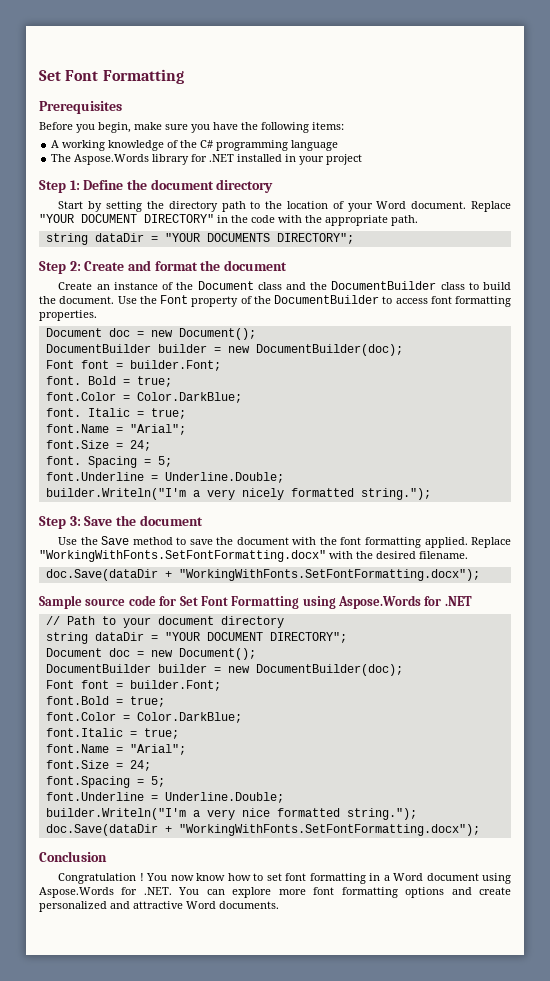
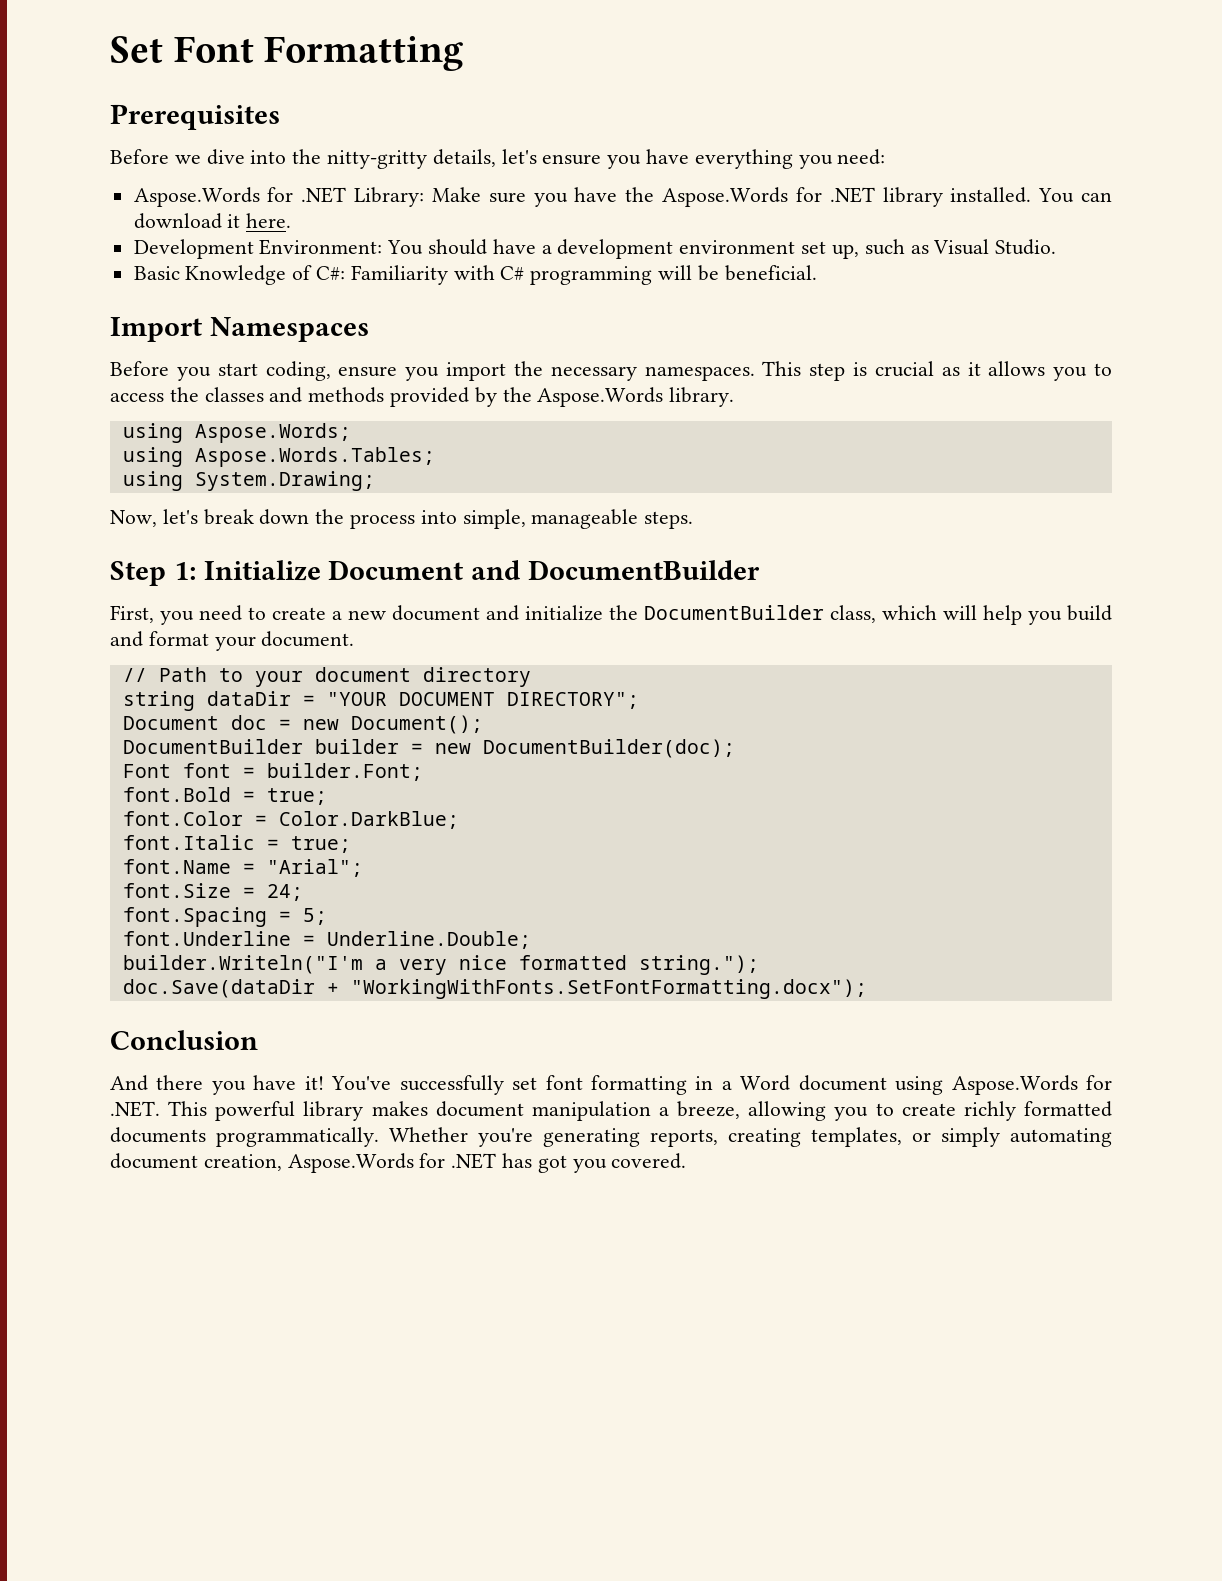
[76,122,344,133] [51,140,339,151] [51,154,363,165] [39,179,274,193] [58,201,511,212] [39,214,418,226] [45,233,354,245] [39,260,287,274] [58,281,511,290] [39,295,511,307] [39,310,97,321] [45,328,256,340] [45,344,403,356] [45,360,221,371] [45,376,172,387] [45,392,242,403] [45,408,186,419] [45,424,186,435] [45,440,151,451] [45,456,172,468] [45,472,284,483] [45,488,431,500] [39,515,203,529] [58,536,512,548] [39,550,468,562] [45,569,480,581] [39,595,472,609] you begin, make sure you have the following items: // A working knowledge of the C# programming language // The Aspose.Words library for .NET installed in your project // Step 1: Define the document directory // Start by setting the directory path to the location of your Word document. Replace "YOUR DOCUMENT DIRECTORY" in the code with the appropriate path. // string dataDir = "YOUR DOCUMENTS DIRECTORY"; // Step 2: Create and format the document // Create an instance of the Document class and the DocumentBuilder class to build the document. Use the Font property of the DocumentBuilder to access font formatting properties. // Document doc = new Document(); // DocumentBuilder builder = new DocumentBuilder(doc); // Font font = builder.Font; // font. Bold = true; // font.Color = Color.DarkBlue; // font. Italic = true; // font.Name = "Arial"; // font.Size = 24; // font. Spacing = 5; // font.Underline = Underline.Double; // builder.Writeln("I'm a very nicely formatted string."); // Step 3: Save the document // Use the Save method to save the document with the font formatting applied. Replace "WorkingWithFonts.SetFontFormatting.docx" with the desired filename. // doc.Save(dataDir + "WorkingWithFonts.SetFontFormatting.docx"); // Sample source code for Set Font Formatting using Aspose.Words for .NET -> [174,149,886,169] [133,187,1113,207] [133,213,292,229] [133,239,1057,259] [133,265,817,285] [110,317,369,342] [110,361,1113,381] [110,387,735,407] [122,423,351,443] [122,447,435,467] [122,471,375,491] [110,509,694,529] [110,560,761,586] [110,605,1112,625] [110,631,355,651] we dive into the nitty-gritty details, let's ensure you have everything you need: // Aspose.Words for .NET Library: Make sure you have the Aspose.Words for .NET library installed. You can download it here. // Development Environment: You should have a development environment set up, such as Visual Studio. // Basic Knowledge of C#: Familiarity with C# programming will be beneficial. // Import Namespaces // Before you start coding, ensure you import the necessary namespaces. This step is crucial as it allows you to access the classes and methods provided by the Aspose.Words library. // using Aspose.Words; // using Aspose.Words.Tables; // using System.Drawing; // Now, let's break down the process into simple, manageable steps. // Step 1: Initialize Document and DocumentBuilder // First, you need to create a new document and initialize the DocumentBuilder class, which will help you build and format your document.
[58,873,264,884] Congratulation ! You now know how to -> [110,1075,504,1095] And there you have it! You've successfully
[178,887,511,898] [39,901,279,912] You can explore more font formatting options and create personalized and attractive Word documents. -> [168,1101,1112,1121] [110,1127,1112,1147] [110,1153,687,1173] This powerful library makes document manipulation a breeze, allowing you to create richly formatted documents programmatically. Whether you're generating reports, creating templates, or simply automating document creation, Aspose.Words for .NET has got you covered.

